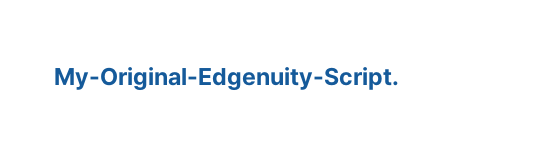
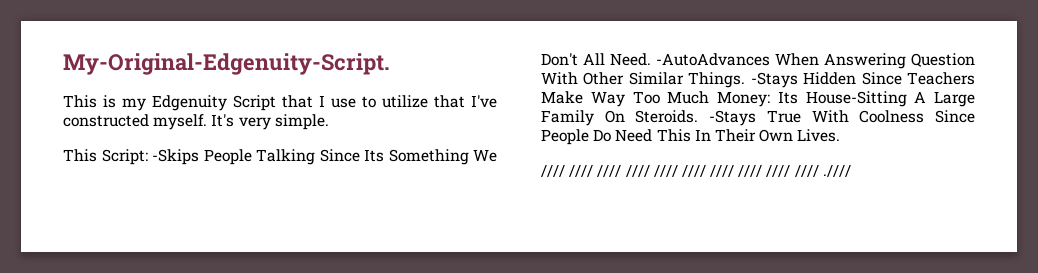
(399, 79) none -> [63,95,497,111] [63,114,329,130] [63,149,497,165] [541,53,975,69] [541,72,975,88] [541,91,975,107] [541,110,975,126] [541,129,841,145] [541,164,851,177] // This is my Edgenuity Script that I use to utilize that I've constructed myself. It's very simple. // This Script: -Skips People Talking Since Its Something We Don't All Need. -AutoAdvances When Answering Question With Other Similar Things. -Stays Hidden Since Teachers Make Way Too Much Money: Its House-Sitting A Large Family On Steroids. -Stays True With Coolness Since People Do Need This In Their Own Lives. // //// //// //// //// //// //// //// //// //// //// .////

